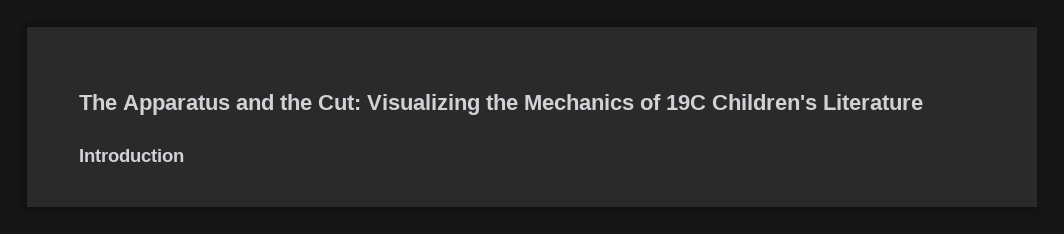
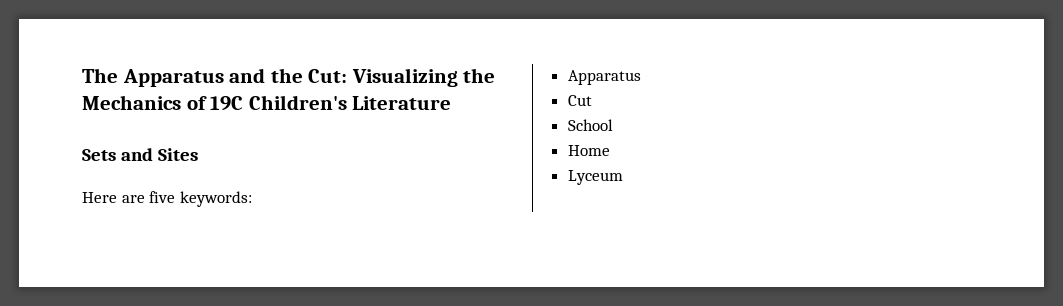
[79,149,184,162] Introduction -> [82,148,198,161] [82,191,252,207] [567,70,641,85] [567,95,592,106] [567,119,613,131] [567,145,610,156] [567,170,623,185] Sets and Sites // Here are five keywords: // Apparatus // Cut // School // Home // Lyceum

